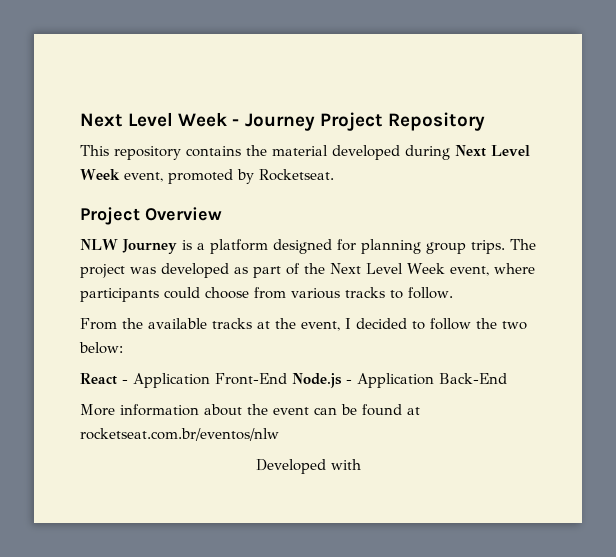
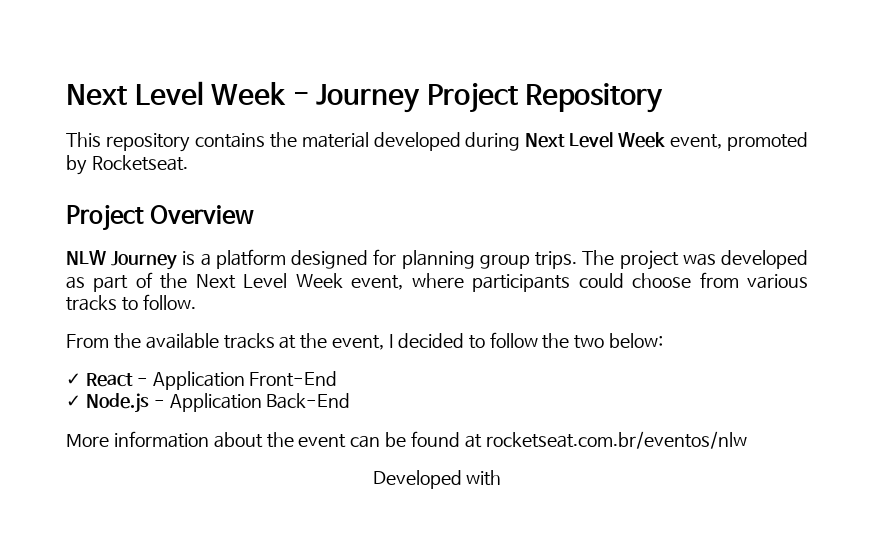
(123, 348) none -> [66,373,81,385] ✓
(287, 379) none -> [66,395,81,407] // ✓

